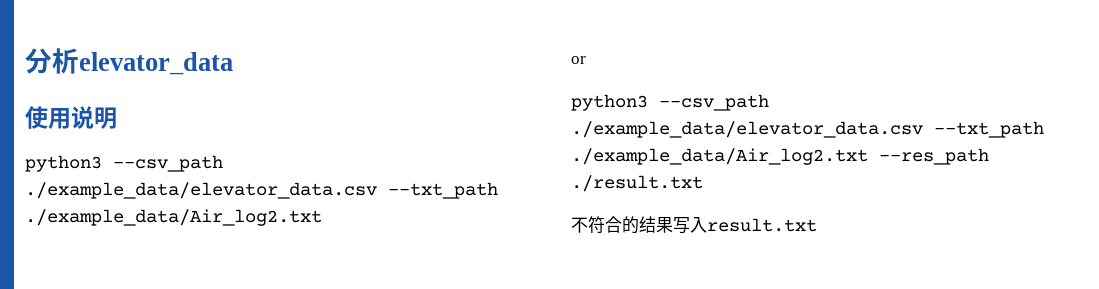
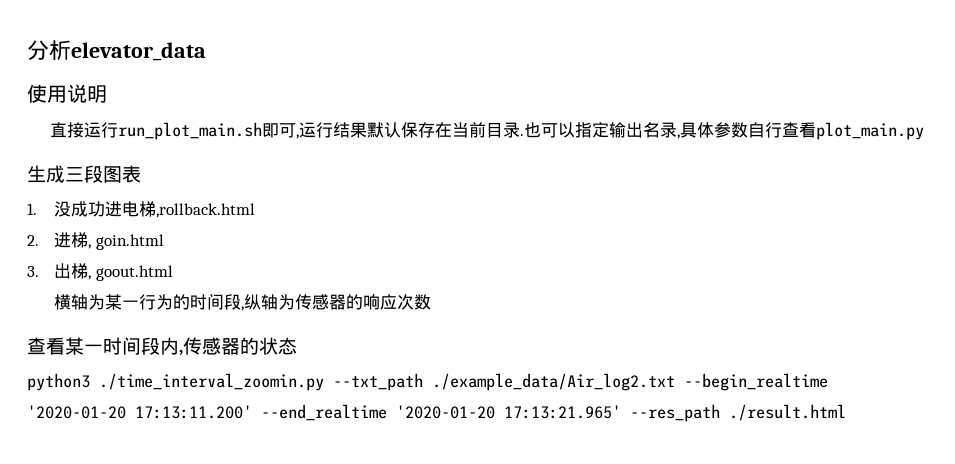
[25,155,223,172] [25,182,498,199] [25,209,322,226] [571,56,586,64] [571,94,769,111] [571,121,1044,138] [571,148,989,165] [571,175,703,192] [571,216,817,234] // python3 --csv_path ./example_data/elevator_data.csv --txt_path ./example_data/Air_log2.txt // or // python3 --csv_path ./example_data/elevator_data.csv --txt_path ./example_data/Air_log2.txt --res_path ./result.txt // 不符合的结果写入result.txt -> [49,122,924,140] [27,165,141,183] [27,201,255,218] [27,232,164,250] [27,263,173,281] [53,294,431,311] [27,337,297,356] [27,373,828,391] [27,404,846,422] // 直接运行run_plot_main.sh即可,运行结果默认保存在当前目录.也可以指定输出名录,具体参数自行查看plot_main.py // 生成三段图表 // 1.没成功进电梯,rollback.html // 2.进梯, goin.html // 3.出梯, goout.html // 横轴为某一行为的时间段,纵轴为传感器的响应次数 // 查看某一时间段内,传感器的状态 // python3 ./time_interval_zoomin.py --txt_path ./example_data/Air_log2.txt --begin_realtime '2020-01-20 17:13:11.200' --end_realtime '2020-01-20 17:13:21.965' --res_path ./result.html

